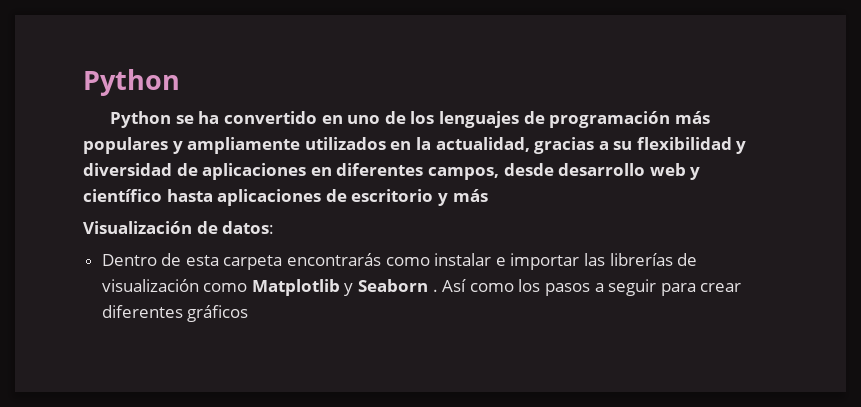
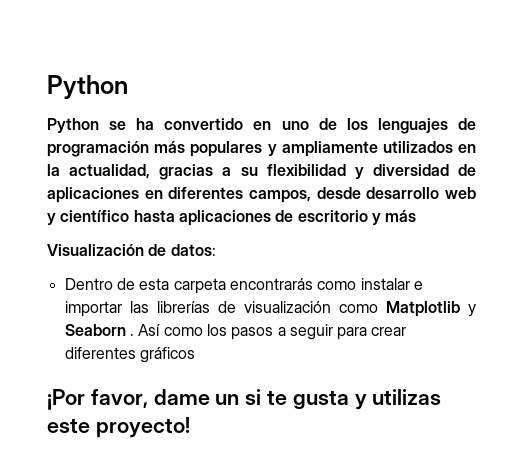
(249, 313) none -> [47,389,442,410] [47,417,190,438] // ¡Por favor, dame un si te gusta y utilizas este proyecto!

